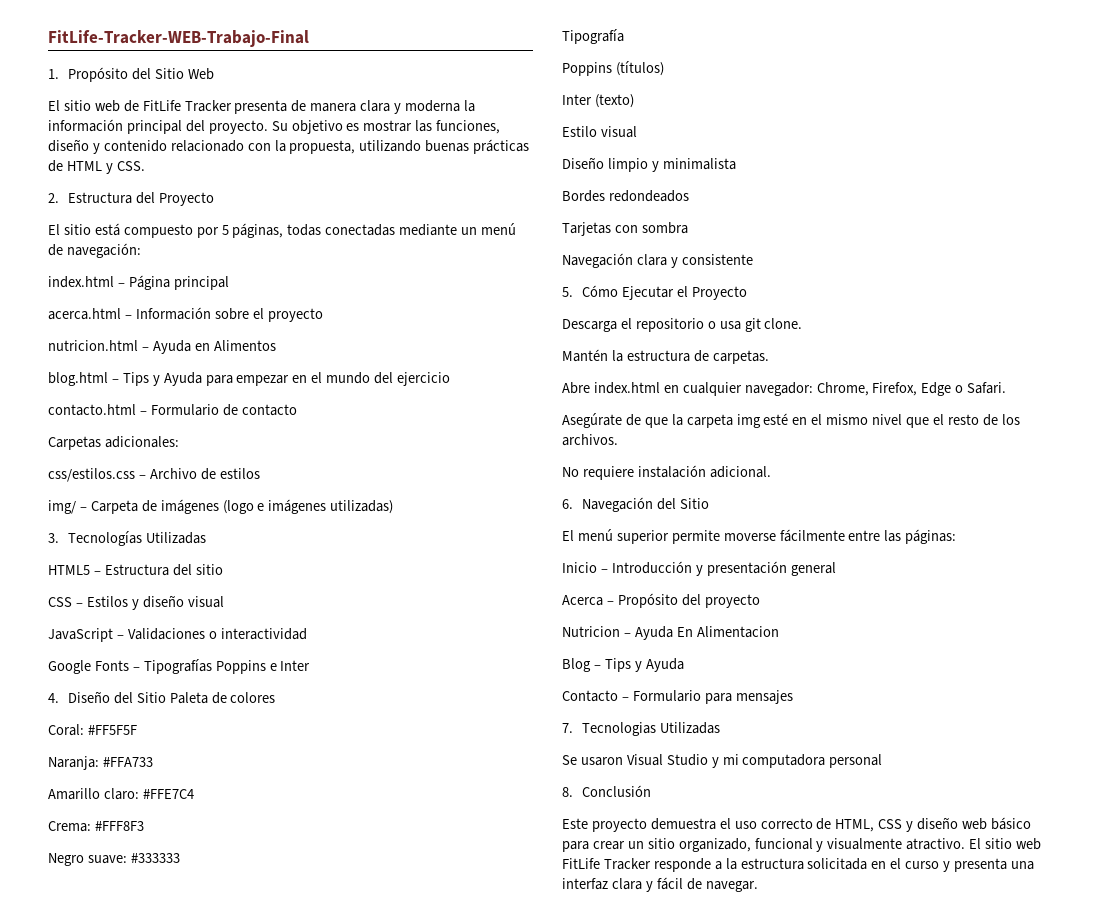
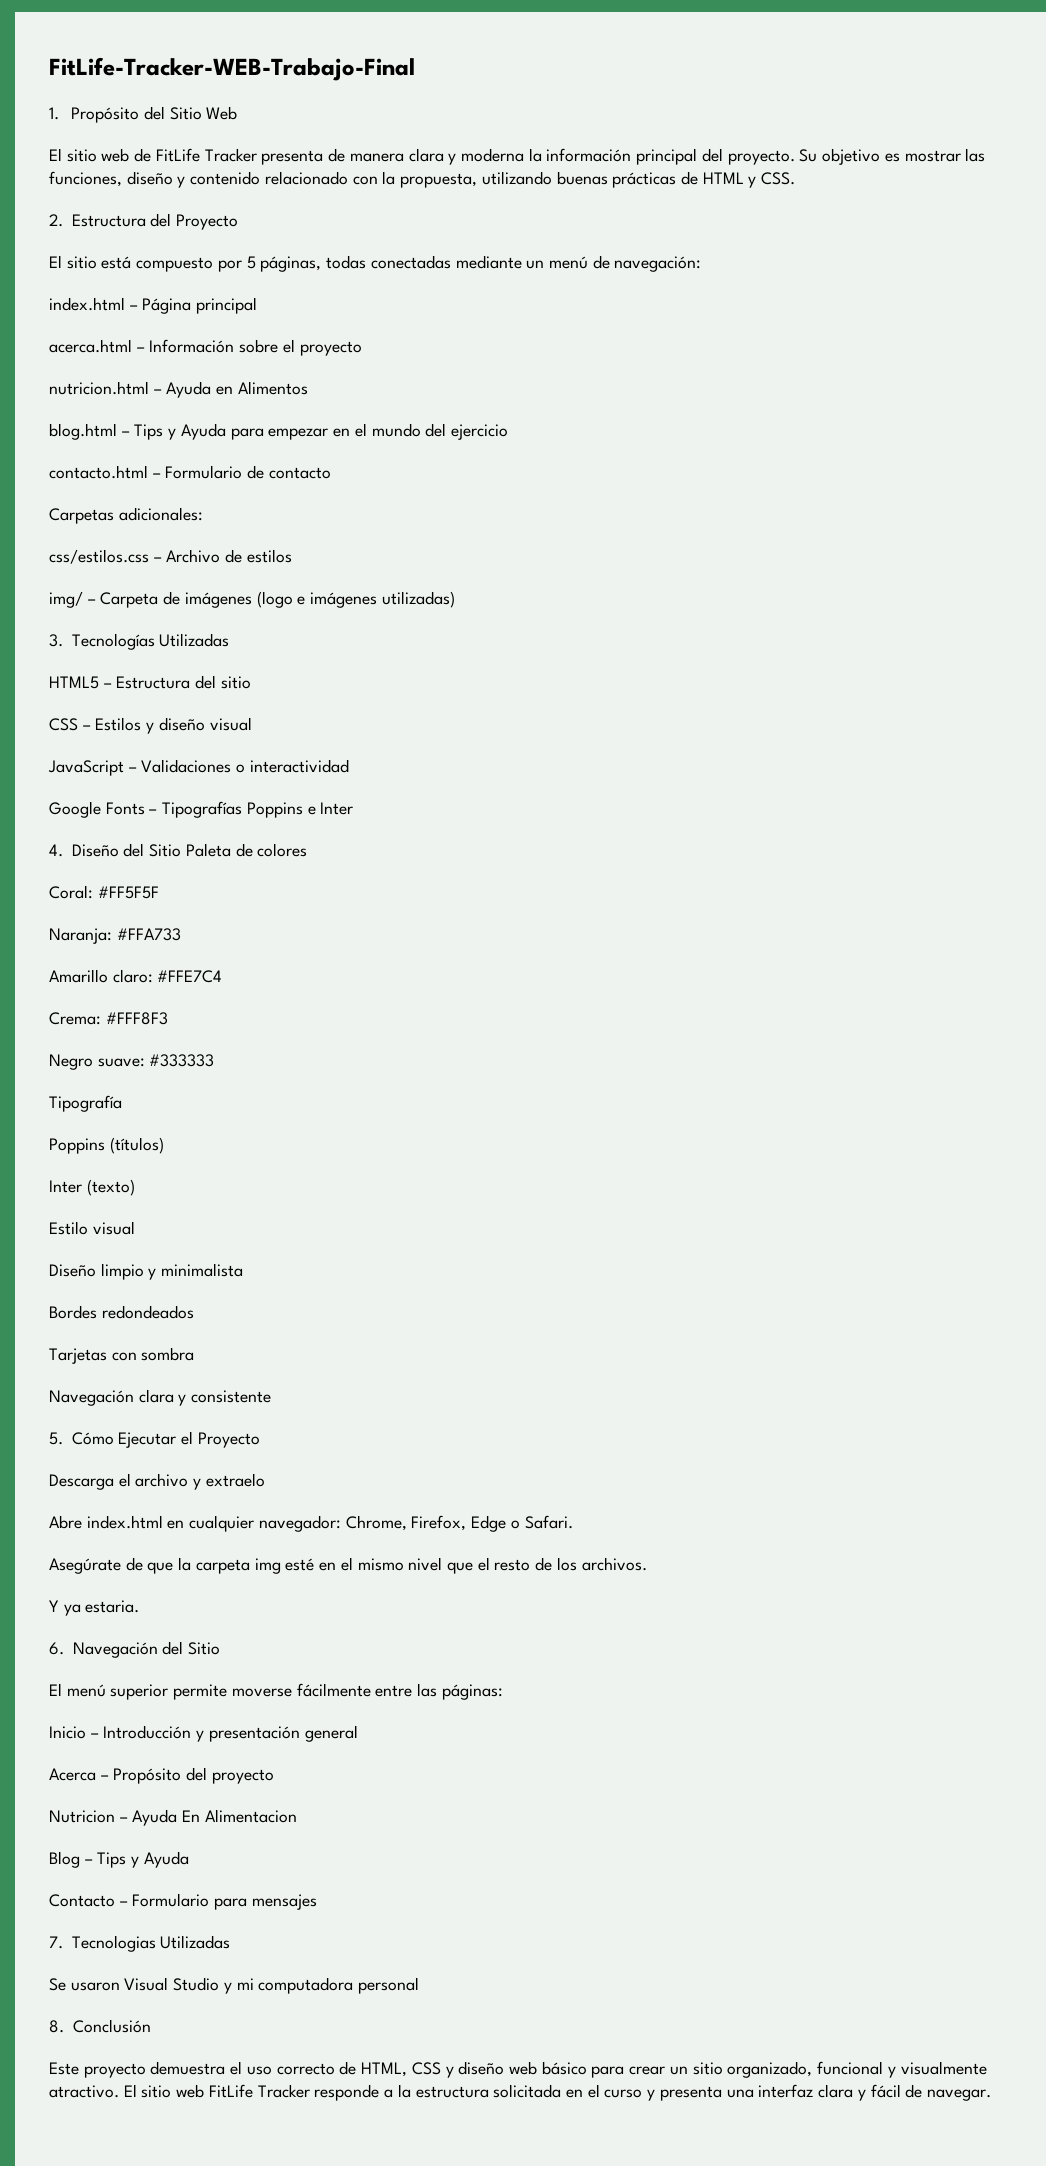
[635,318,803,332] [562,349,769,364] repositorio o usa git clone. // Mantén la estructura de carpetas. -> [135,1473,265,1490] archivo y extraelo
[562,465,771,480] No requiere instalación adicional. -> [49,1600,140,1616] Y ya estaria.

